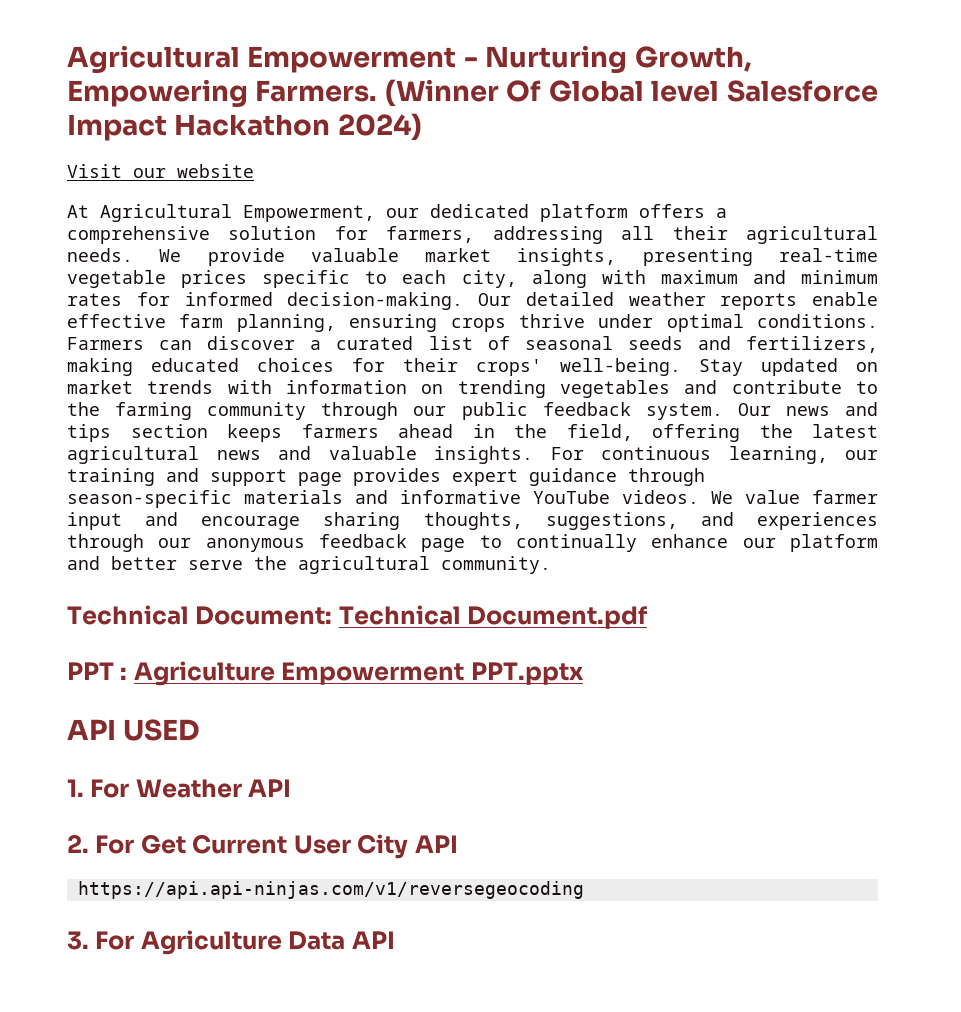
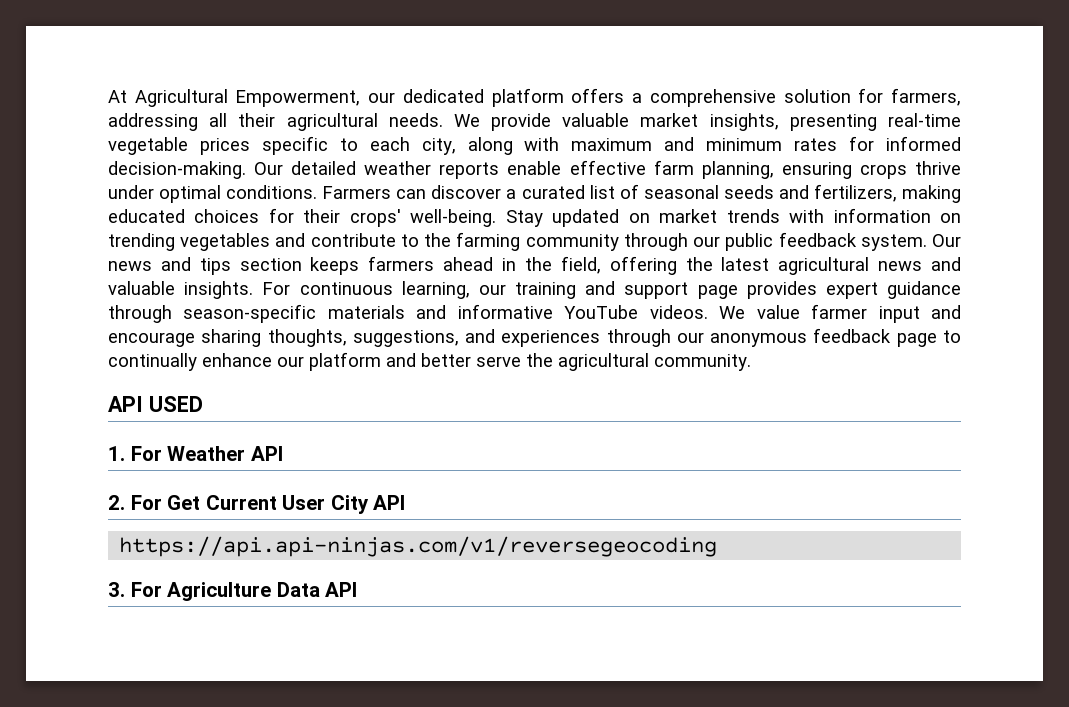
[67,45,752,73] [67,79,878,107] [67,113,422,141] [67,164,254,178] Agricultural Empowerment - Nurturing Growth, Empowering Farmers. (Winner Of Global level Salesforce Impact Hackathon 2024) // Visit our website // -> (108, 96) none
[67,605,649,629] [67,661,584,686] // Technical Document: Technical Document.pdf // PPT : Agriculture Empowerment PPT.pptx -> (751, 362) none

